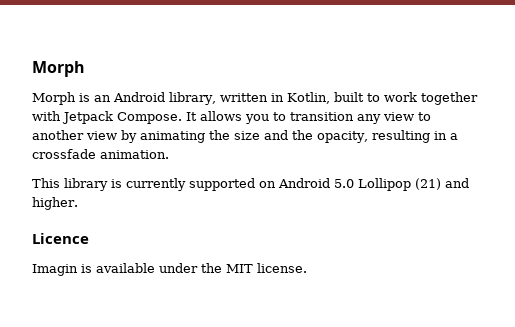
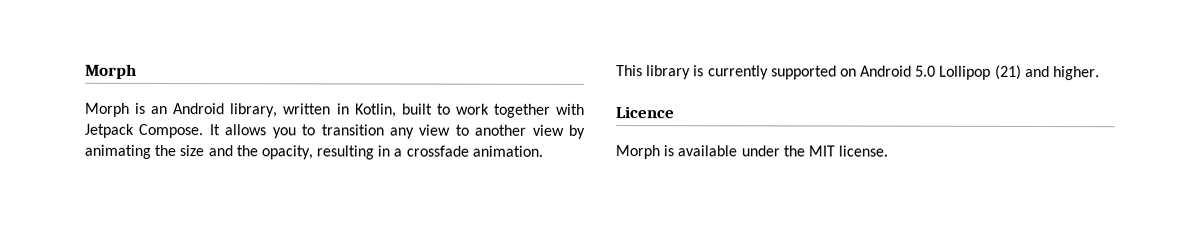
[32,264,78,276] Imagin -> [615,145,660,160] Morph

